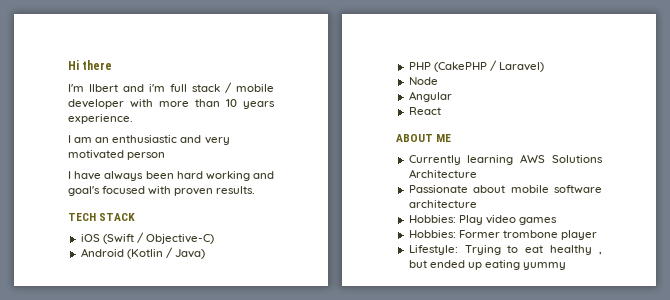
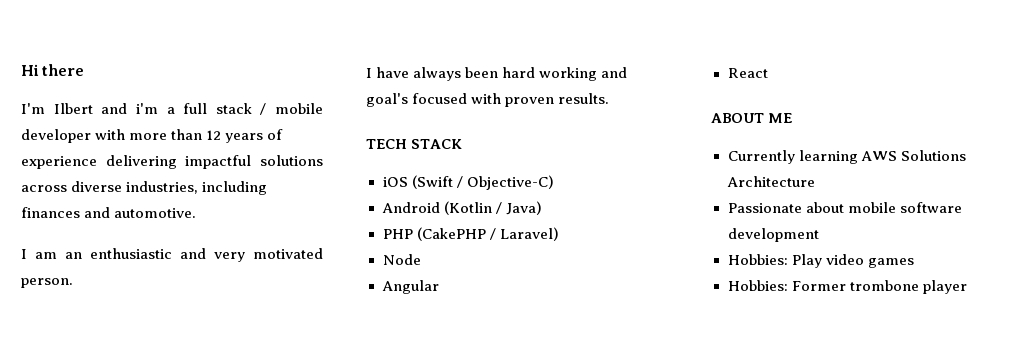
(165, 88) none -> [166,107,175,114] a
[226,99,275,109] [68,114,133,124] 10 years experience. -> [206,129,284,143] [21,155,324,169] [21,181,268,195] [21,207,197,218] 12 years of experience delivering impactful solutions across diverse industries, including finances and automotive.
[127,152,166,160] person -> [21,278,73,288] person.
[408,200,477,208] architecture -> [727,228,819,242] development
[408,245,602,255] [408,260,567,270] // Lifestyle: Trying to eat healthy , but ended up eating yummy -> (967, 287) none

